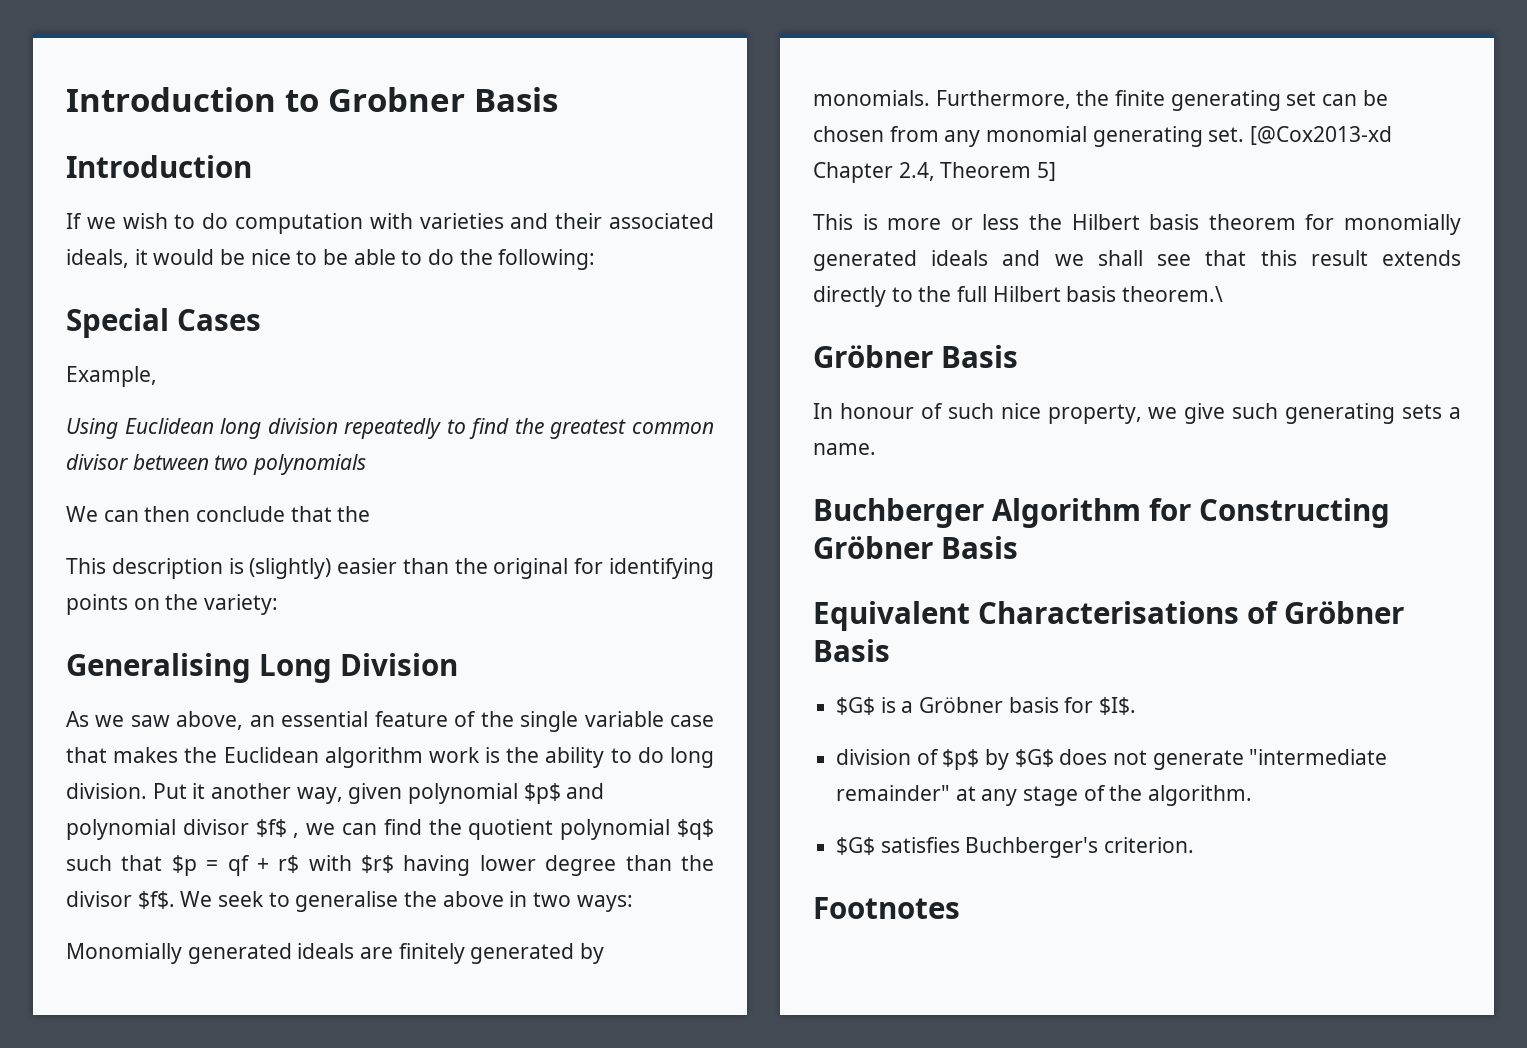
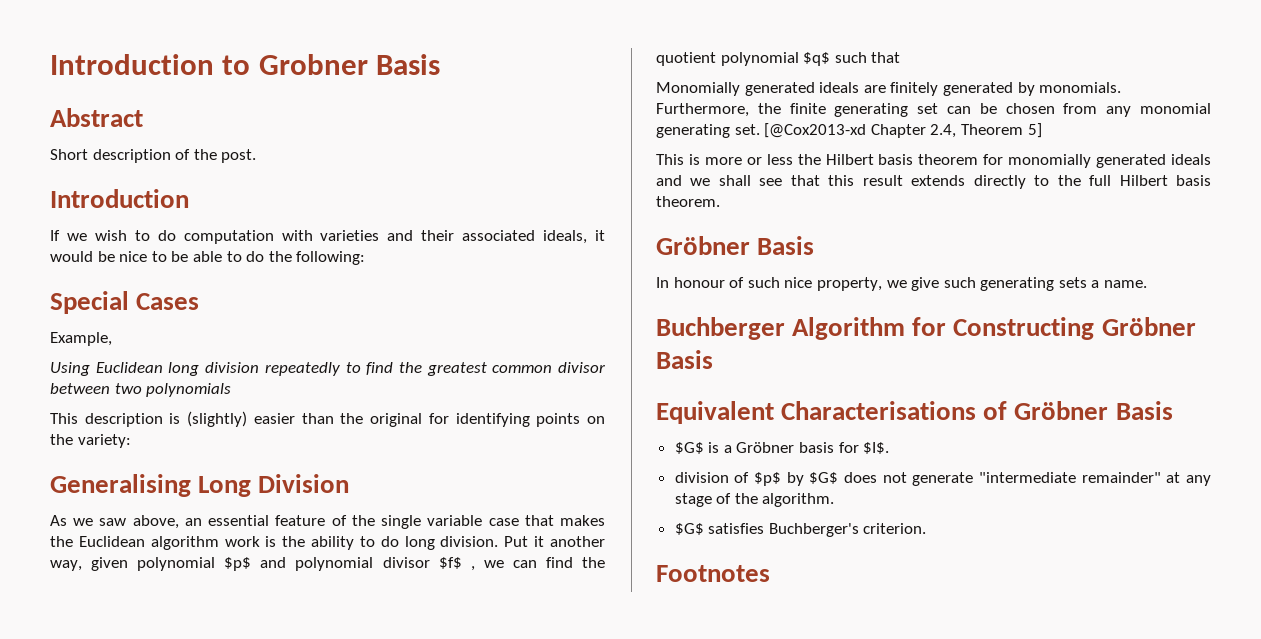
(558, 99) none -> [50,108,143,127] [50,149,257,163] // Abstract // Short description of the post.
[66,506,371,522] // We can then conclude that the -> (232, 390) none
[171,855,714,876] [66,891,633,912] $p = qf + r$ with $r$ having lower degree than the divisor $f$. We seek to generalise the above in two ways: -> (901, 57) none
[1122,286,1224,302] theorem.\ -> [656,196,720,207] theorem.

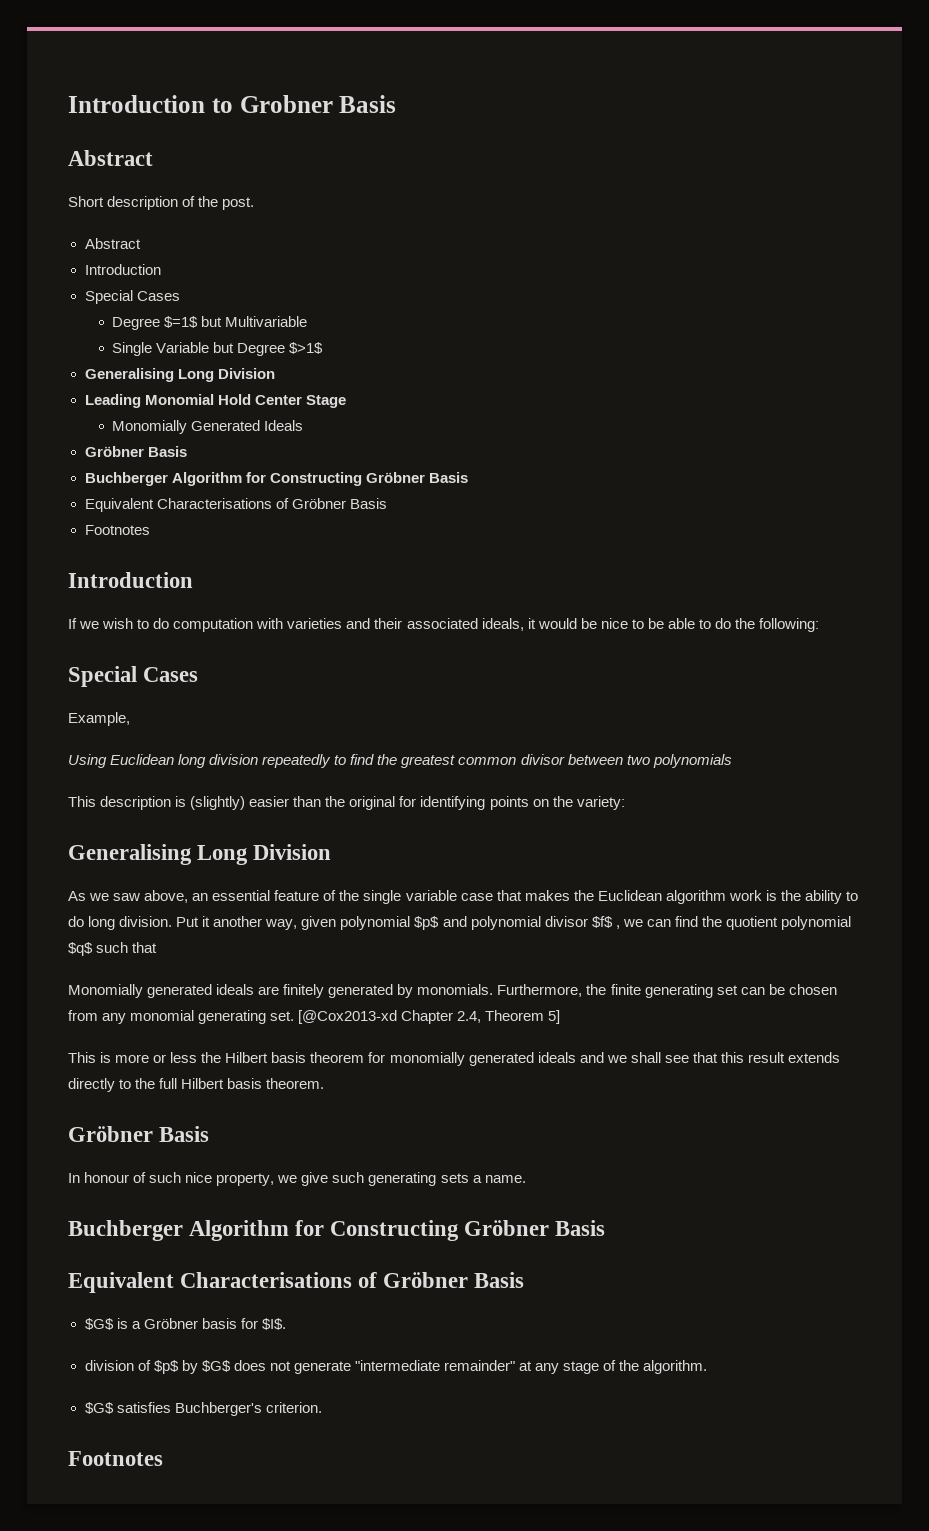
(257, 156) none -> [84,238,141,249] [84,264,161,275] [84,290,180,304] [112,316,308,330] [112,342,324,356] [84,368,275,382] [84,394,346,408] [112,420,304,434] [84,446,187,457] [84,472,468,486] [84,498,387,512] [84,525,150,535] // Abstract // Introduction // Special Cases // Degree $=1$ but Multivariable // Single Variable but Degree $>1$ // Generalising Long Division // Leading Monomial Hold Center Stage // Monomially Generated Ideals // Gröbner Basis // Buchberger Algorithm for Constructing Gröbner Basis // Equivalent Characterisations of Gröbner Basis // Footnotes

